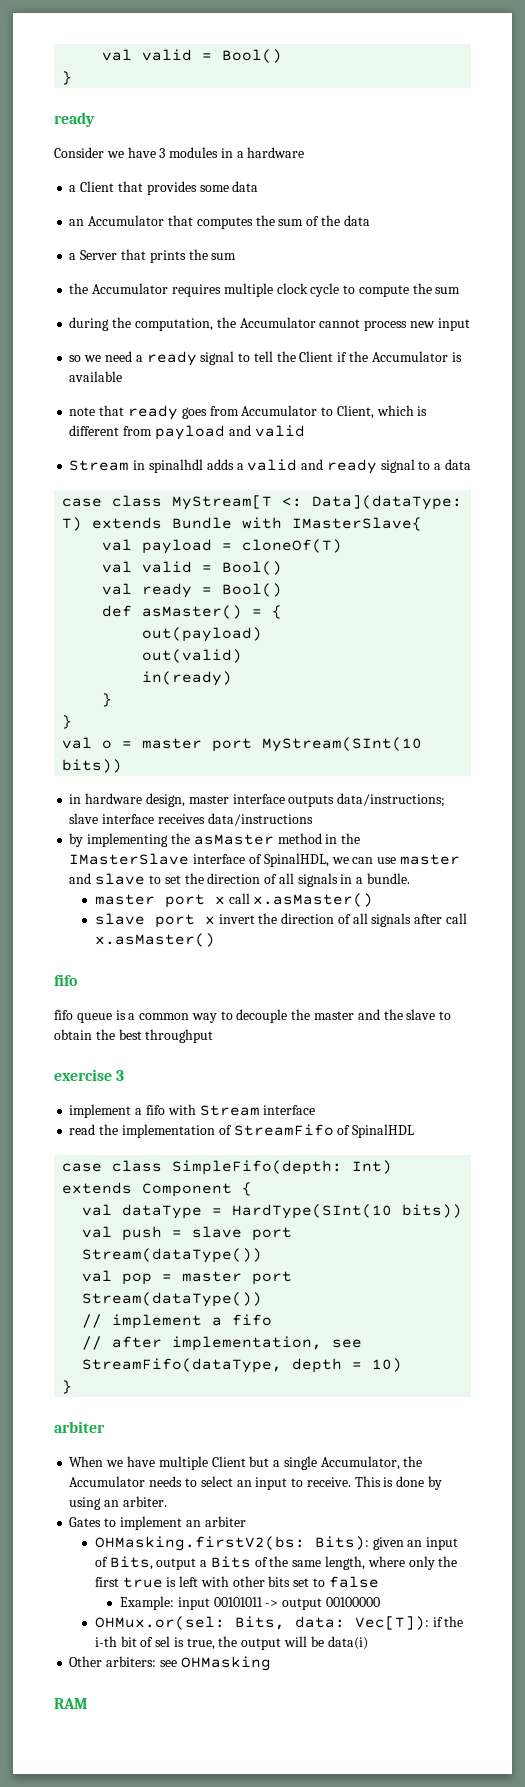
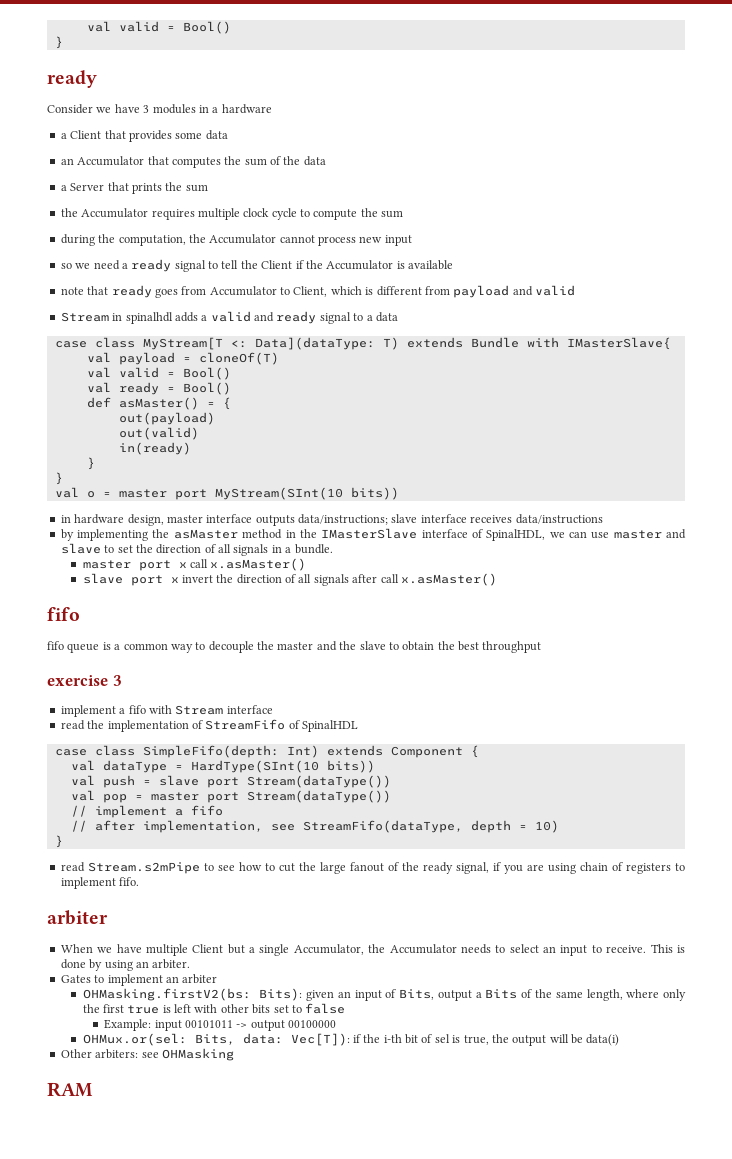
(73, 1387) none -> [60,862,686,874] [60,877,140,889] // read Stream.s2mPipe to see how to cut the large fanout of the ready signal, if you are using chain of registers to implement fifo.

